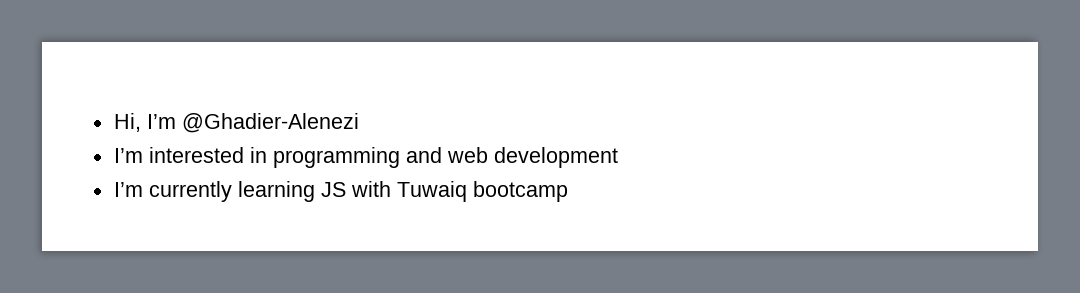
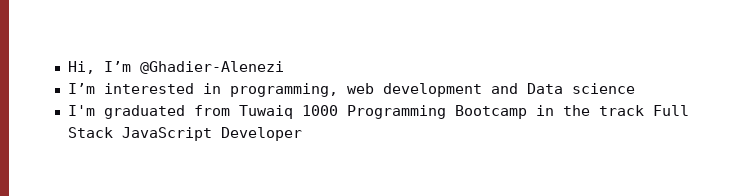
[272,147,442,168] programming and -> [229,83,338,97] programming,
[113,181,568,202] // I’m currently learning JS with Tuwaiq bootcamp -> [490,83,635,94] [67,105,689,119] [67,127,302,141] and Data science // I'm graduated from Tuwaiq 1000 Programming Bootcamp in the track Full Stack JavaScript Developer

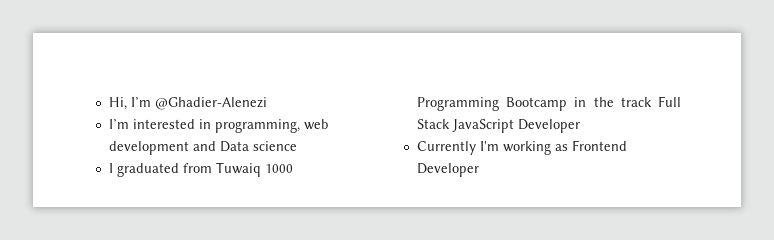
[67,105,95,116] I'm -> [108,163,113,173] I
(302, 134) none -> [416,140,627,155] [416,163,479,177] // Currently I'm working as Frontend Developer

